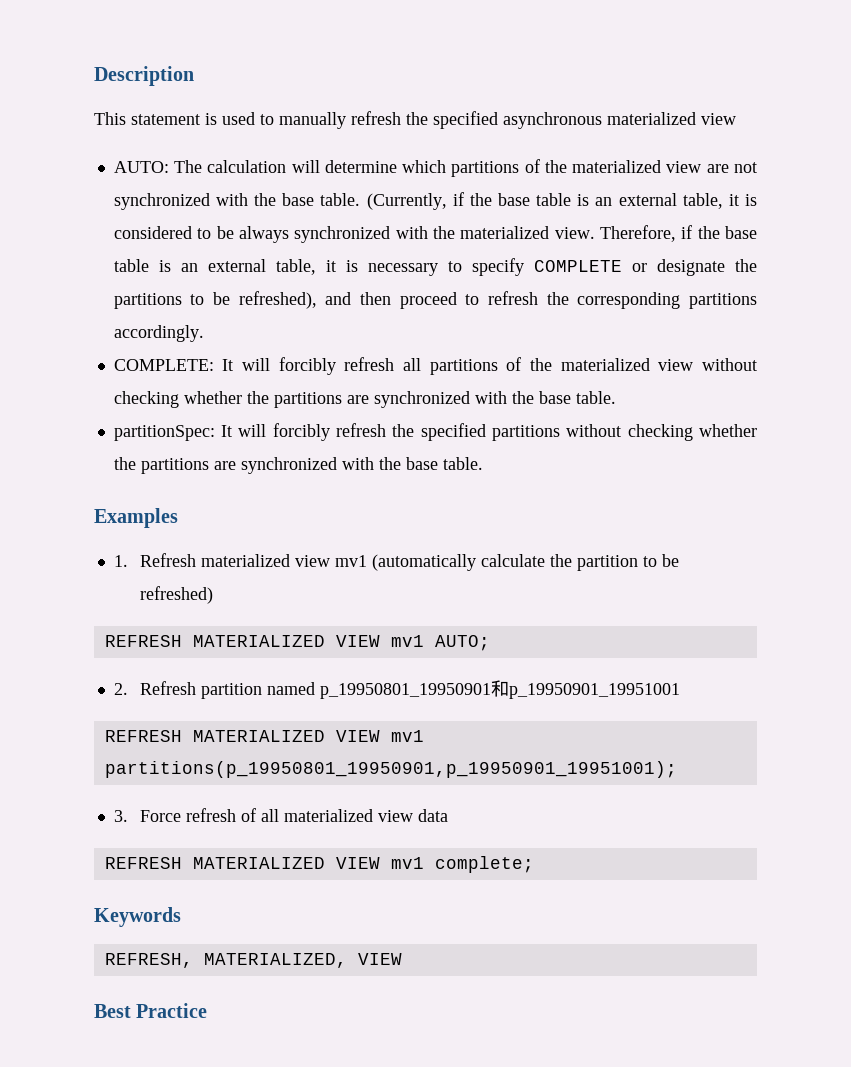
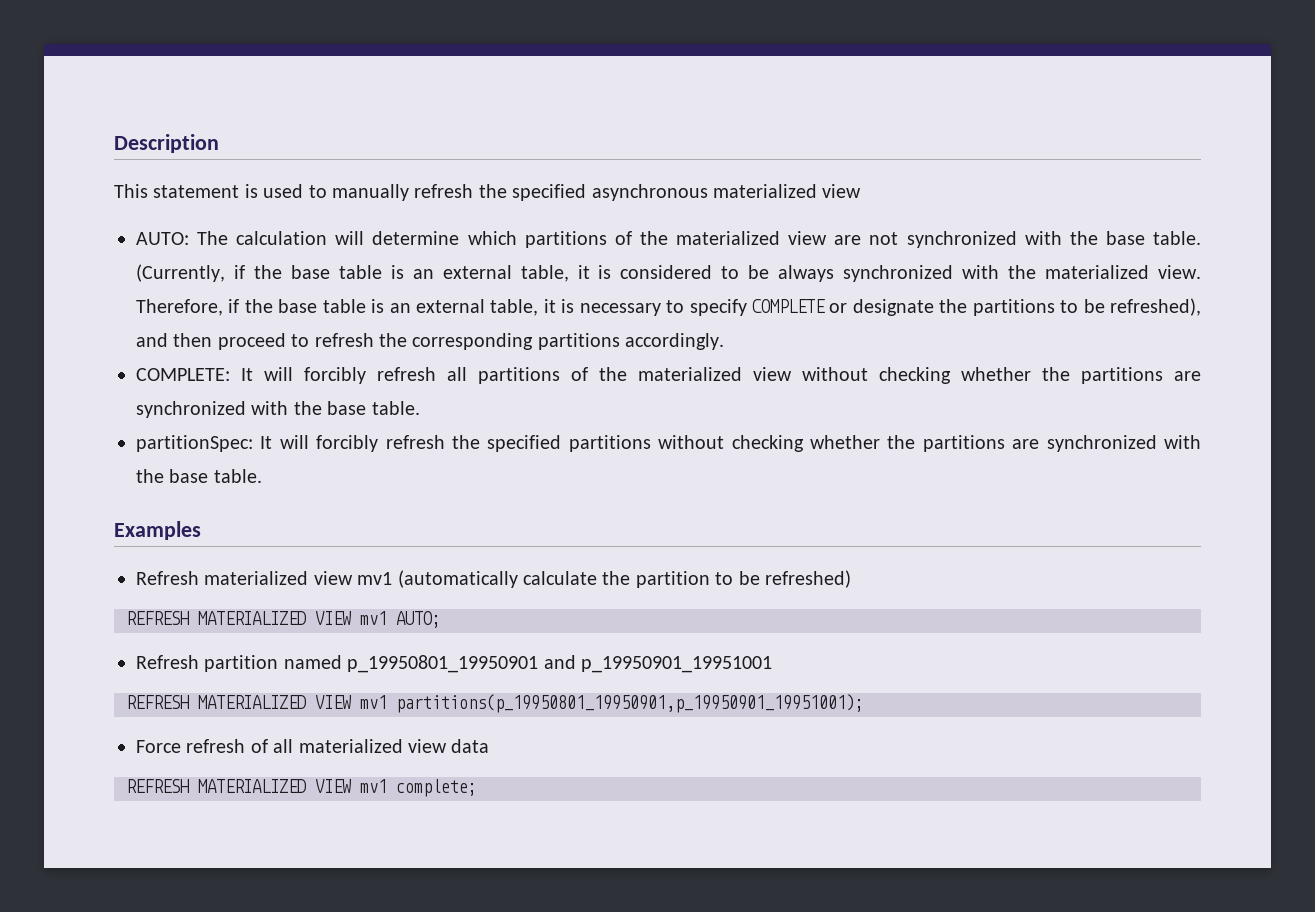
[113,555,128,567] 1. -> (201, 530) none
[113,683,128,695] 2. -> (441, 619) none
[491,680,510,697] 和 -> [543,655,576,669] and
[113,810,128,822] 3. -> (864, 703) none
[94,907,181,927] [104,953,402,968] [94,1003,208,1018] // Keywords // REFRESH, MATERIALIZED, VIEW // Best Practice -> (477, 788) none

